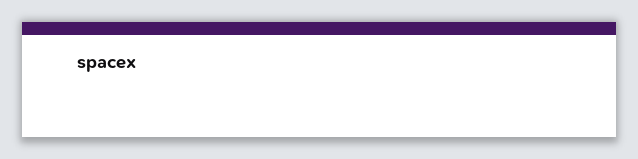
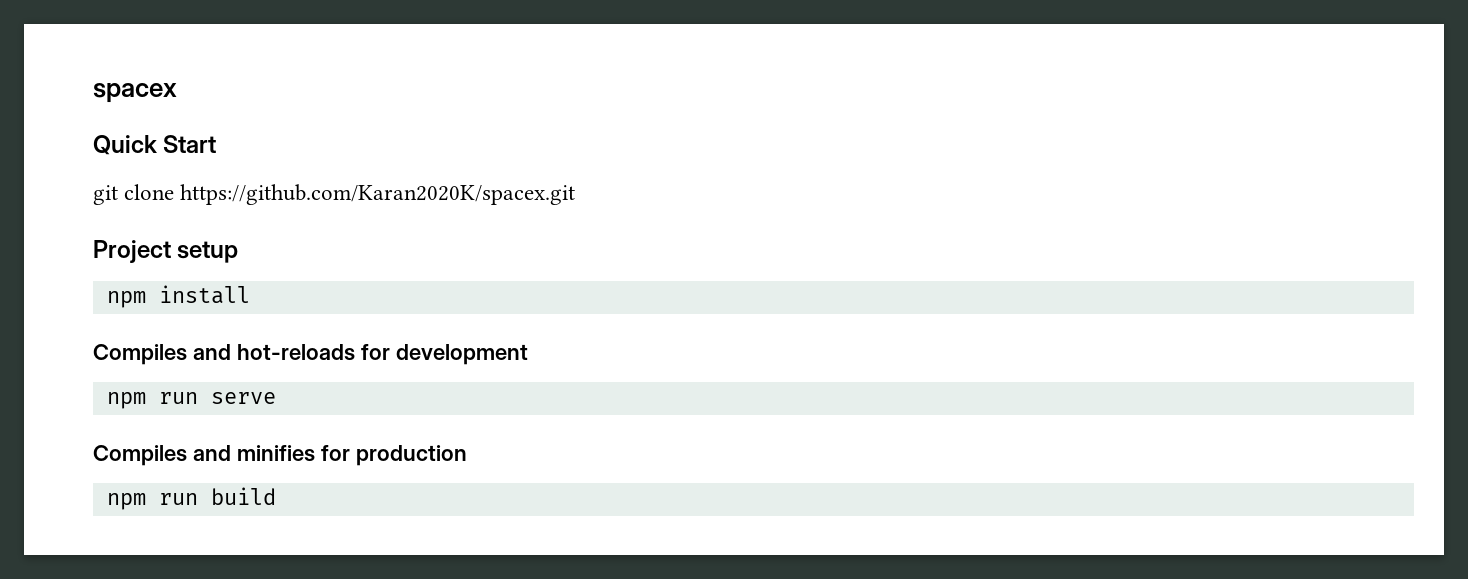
(136, 65) none -> [93,135,217,155] [93,184,576,205] [93,240,239,263] [106,285,250,308] [93,344,528,365] [106,392,276,409] [93,445,467,466] [106,487,276,510] // Quick Start // git clone https://github.com/Karan2020K/spacex.git // Project setup // npm install // Compiles and hot-reloads for development // npm run serve // Compiles and minifies for production // npm run build

